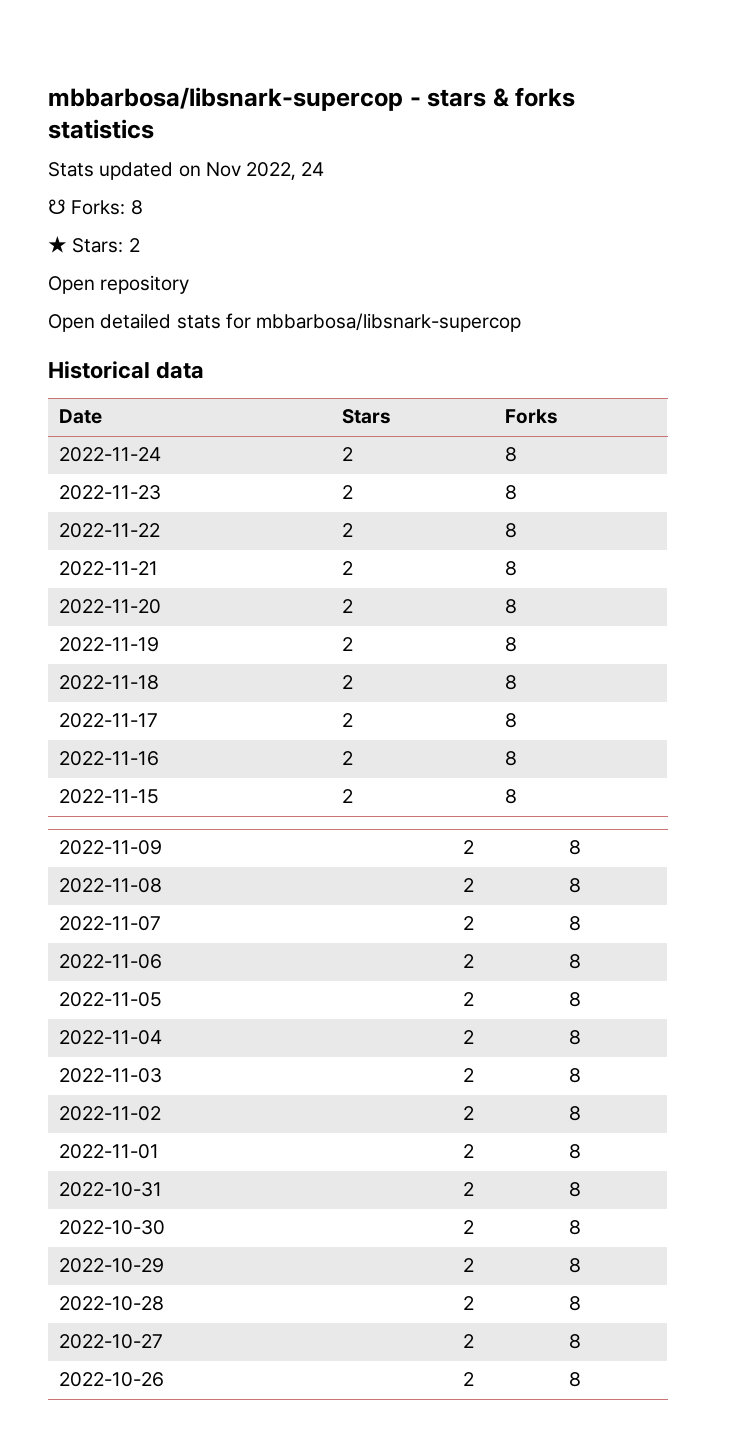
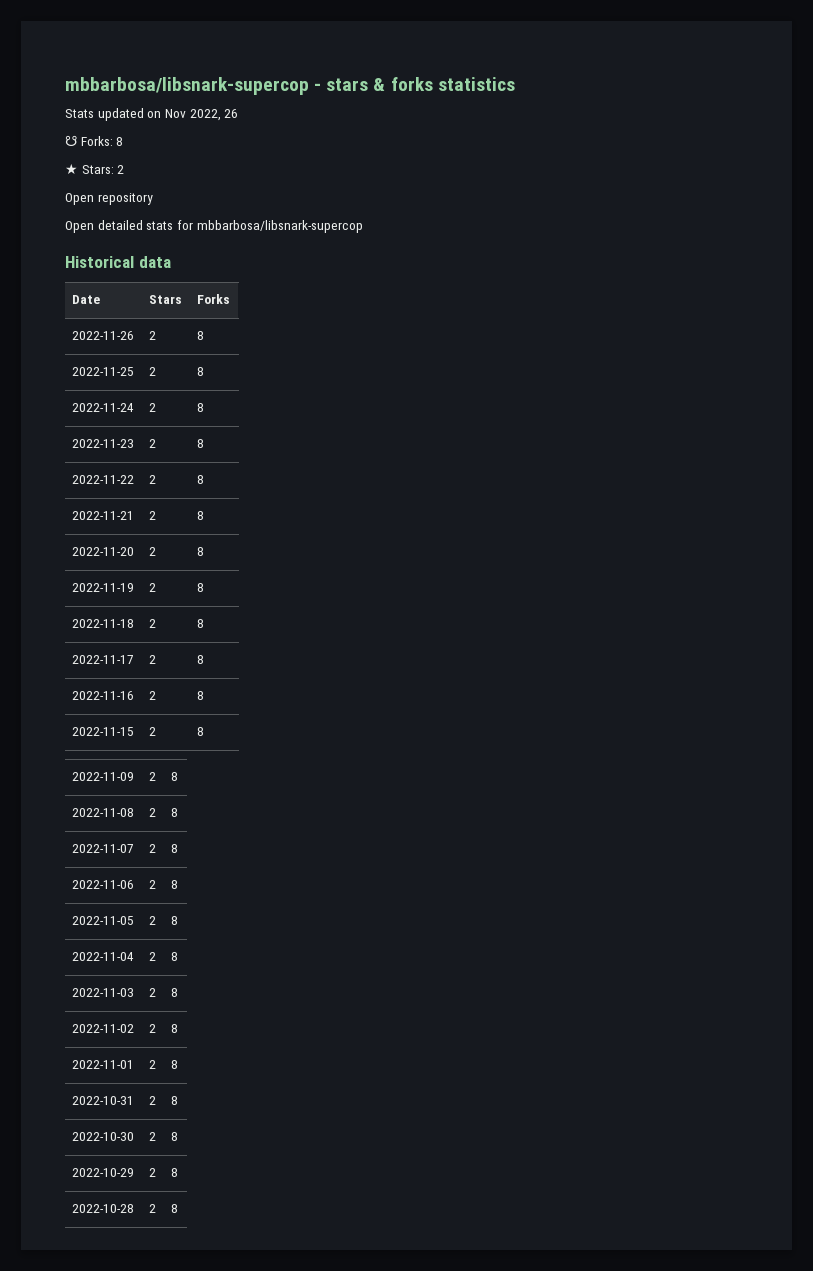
[301,162,325,176] 24 -> [224,109,239,118] 26
(558, 416) none -> [72,331,135,340] [149,331,157,340] [197,331,205,340] [72,367,135,376] [149,367,157,376] [197,367,205,376] // 2022-11-26 | 2 | 8 // 2022-11-25 | 2 | 8
[58,1334,163,1349] [462,1334,474,1348] [568,1334,581,1349] [58,1372,164,1387] [462,1372,474,1386] [568,1372,581,1387] // 2022-10-27 | 2 | 8 // 2022-10-26 | 2 | 8 -> (179, 1208) none

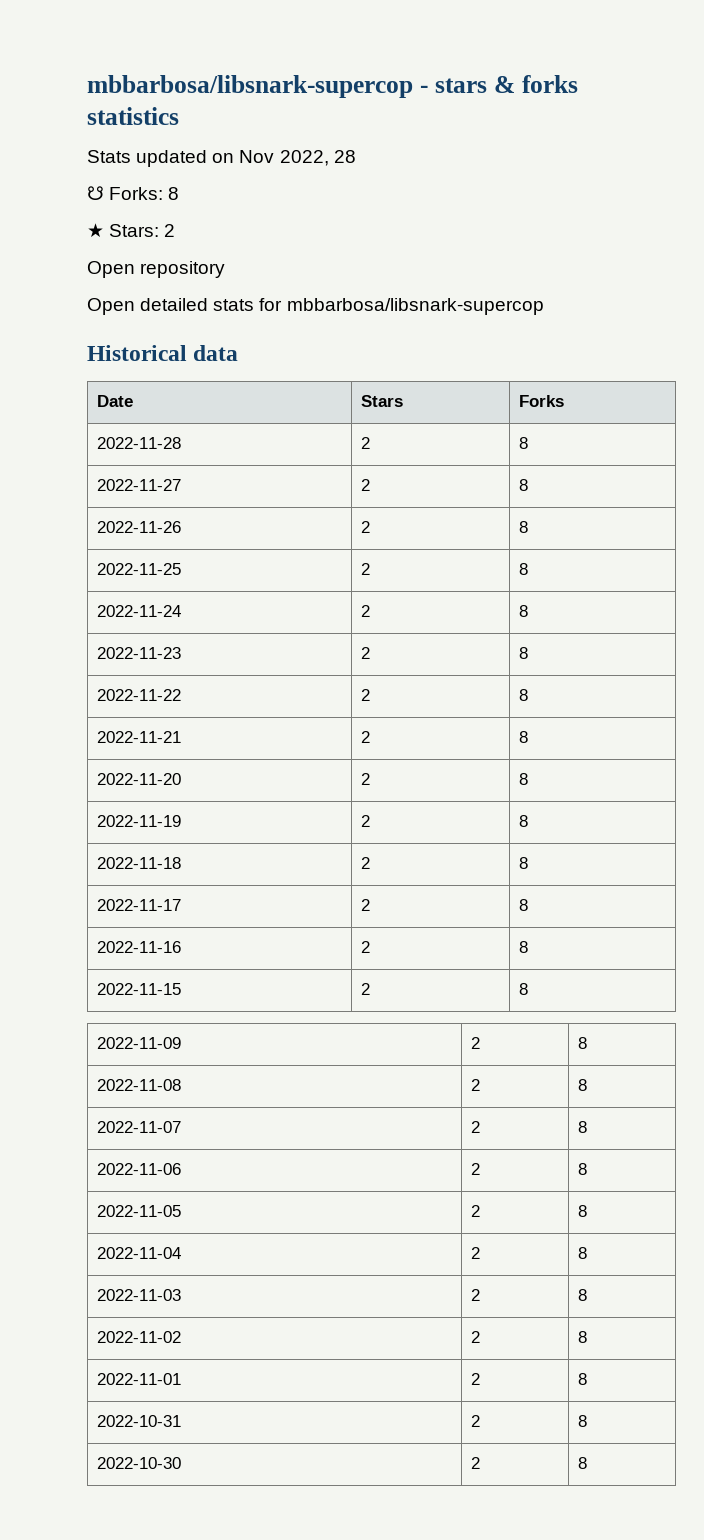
[224,109,239,118] 26 -> [333,150,356,163] 28
(231, 299) none -> [96,437,181,449] [360,437,370,449] [518,437,528,449] [96,479,181,491] [360,479,370,491] [518,479,528,491] // 2022-11-28 | 2 | 8 // 2022-11-27 | 2 | 8
[72,1168,135,1177] [149,1168,157,1177] [171,1168,179,1177] [72,1204,135,1213] [149,1204,157,1213] [171,1204,179,1213] // 2022-10-29 | 2 | 8 // 2022-10-28 | 2 | 8 -> (587, 1463) none

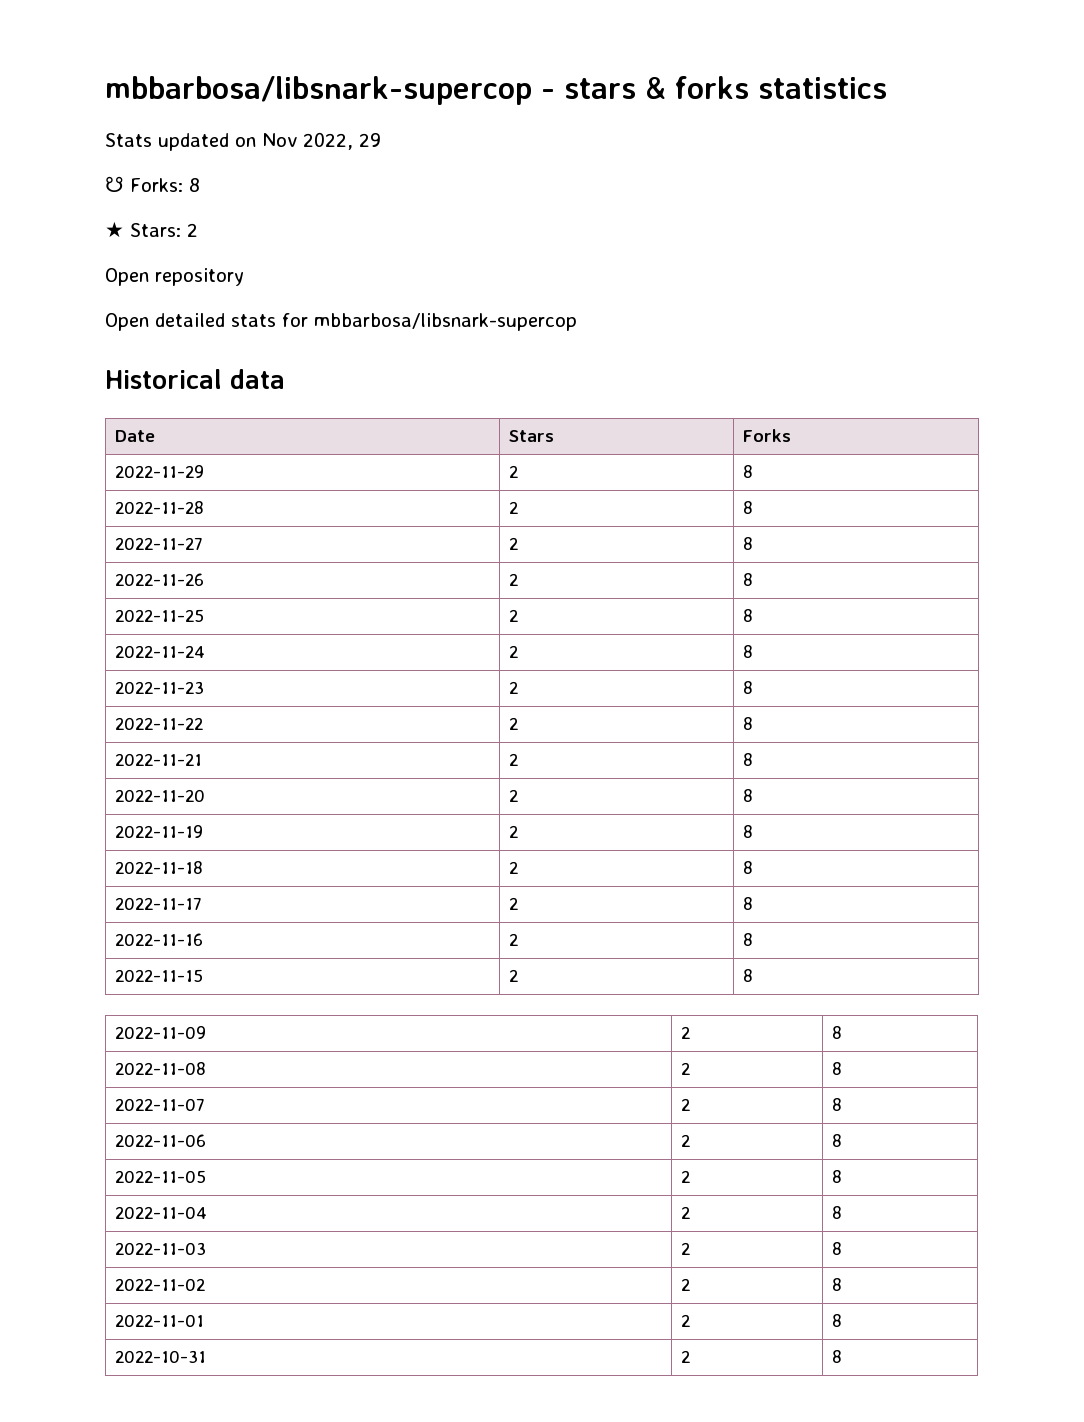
[333,150,356,163] 28 -> [359,133,381,147] 29
(564, 401) none -> [114,465,204,478] [508,465,518,478] [742,465,753,478] // 2022-11-29 | 2 | 8
[96,1457,181,1469] [470,1457,480,1469] [577,1457,587,1469] // 2022-10-30 | 2 | 8 -> (842, 1356) none

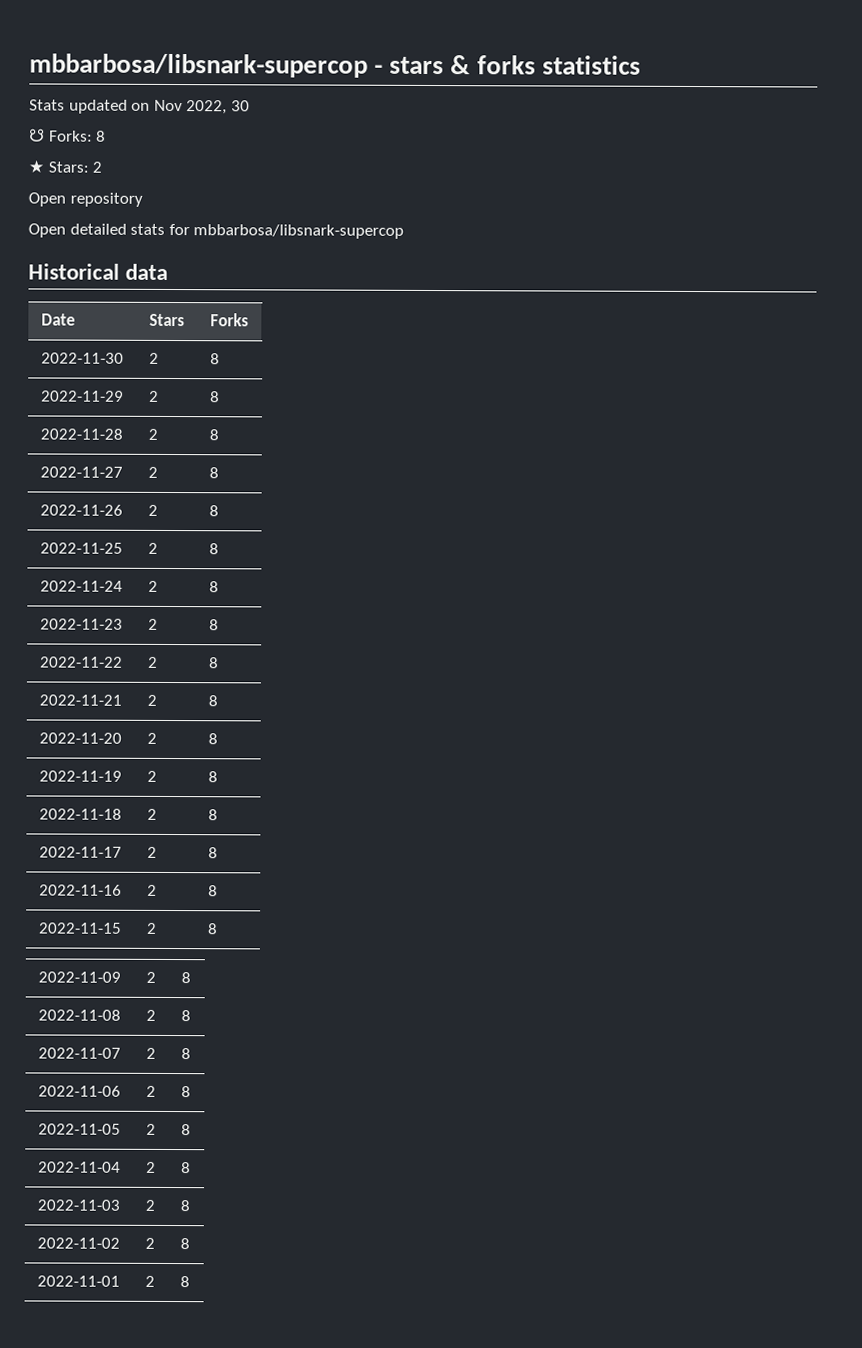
[359,133,381,147] 29 -> [230,100,250,112] 30
(791, 435) none -> [40,352,124,364] [148,352,159,364] [209,353,220,365] // 2022-11-30 | 2 | 8
[114,1350,206,1363] [680,1350,690,1363] [831,1350,842,1363] // 2022-10-31 | 2 | 8 -> (190, 1282) none

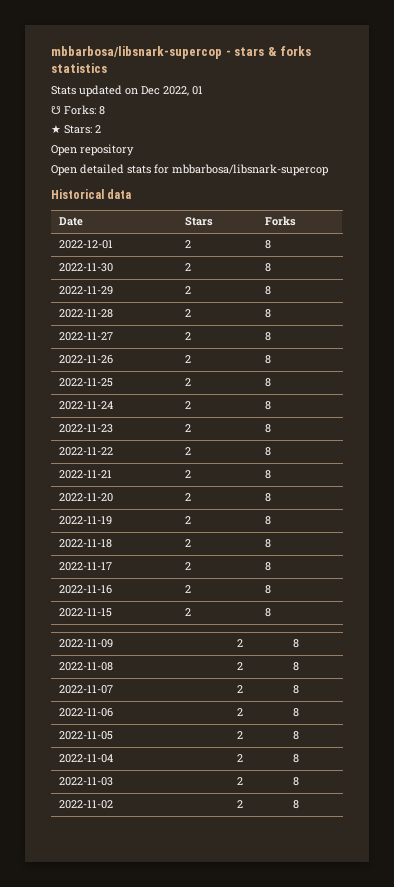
[153,99,250,115] Nov 2022, 30 -> [141,86,203,96] Dec 2022, 01
(249, 320) none -> [58,240,113,249] [184,240,191,248] [264,240,271,249] // 2022-12-01 | 2 | 8
[36,1275,120,1287] [144,1275,155,1287] [179,1276,190,1288] // 2022-11-01 | 2 | 8 -> (299, 804) none

